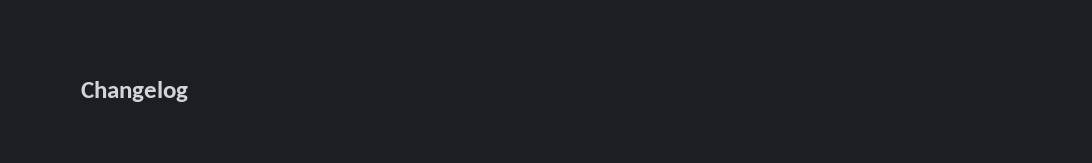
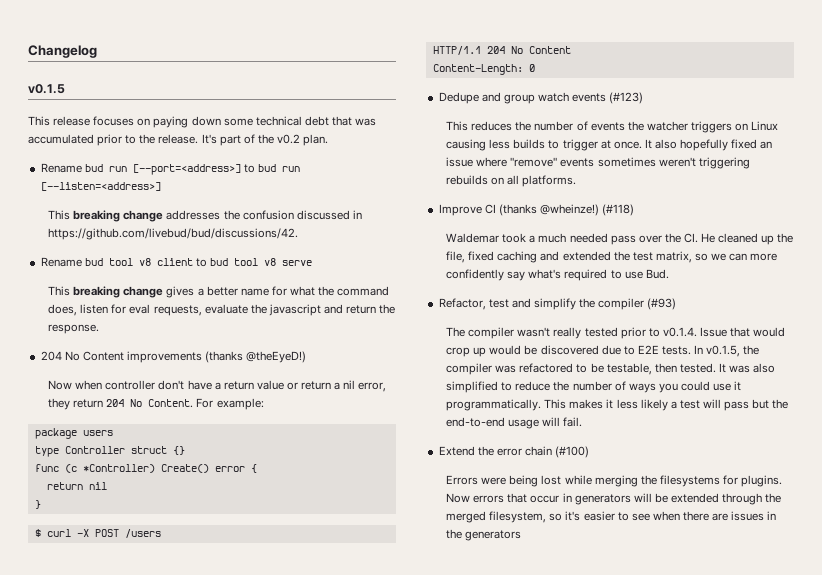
(188, 91) none -> [28,84,65,94] [28,116,377,128] [28,134,329,146] [40,163,300,175] [40,182,161,191] [48,210,362,222] [48,228,299,240] [40,257,312,267] [48,286,390,298] [48,304,396,316] [48,324,100,334] [40,351,307,363] [48,380,387,392] [48,398,264,410] [34,428,113,439] [34,446,185,457] [34,464,257,473] [46,482,107,490] [34,500,41,509] [34,529,161,538] [432,46,571,55] [432,64,535,75] [438,92,644,104] [446,121,779,133] [446,139,773,151] [446,157,750,169] [446,175,577,187] [438,204,635,216] [446,233,794,245] [446,251,778,263] [446,269,669,281] [438,298,677,310] [446,327,786,339] [446,345,760,357] [446,363,776,375] [446,381,742,393] [446,399,789,411] [446,417,583,429] [438,446,590,458] [446,475,783,487] [446,493,782,505] [446,511,777,523] [446,529,522,541] // v0.1.5 // This release focuses on paying down some technical debt that was accumulated prior to the release. It's part of the v0.2 plan. // Rename bud run [--port=<address>] to bud run [--listen=<address>] // This breaking change addresses the confusion discussed in https://github.com/livebud/bud/discussions/42. // Rename bud tool v8 client to bud tool v8 serve // This breaking change gives a better name for what the command does, listen for eval requests, evaluate the javascript and return the response. // 204 No Content improvements (thanks @theEyeD!) // Now when controller don't have a return value or return a nil error, they return 204 No Content. For example: // package users // type Controller struct {} // func (c *Controller) Create() error { // return nil // } // $ curl -X POST /users // HTTP/1.1 204 No Content // Content-Length: 0 // Dedupe and group watch events (#123) // This reduces the number of events the watcher triggers on Linux causing less builds to trigger at once. It also hopefully fixed an issue where "remove" events sometimes weren't triggering rebuilds on all platforms. // Improve CI (thanks @wheinze!) (#118) // Waldemar took a much needed pass over the CI. He cleaned up the file, fixed caching and extended the test matrix, so we can more confidently say what's required to use Bud. // Refactor, test and simplify the compiler (#93) // The compiler wasn't really tested prior to v0.1.4. Issue that would crop up would be discovered due to E2E tests. In v0.1.5, the compiler was refactored to be testable, then tested. It was also simplified to reduce the number of ways you could use it programmatically. This makes it less likely a test will pass but the end-to-end usage will fail. // Extend the error chain (#100) // Errors were being lost while merging the filesystems for plugins. Now errors that occur in generators will be extended through the merged filesystem, so it's easier to see when there are issues in the generators

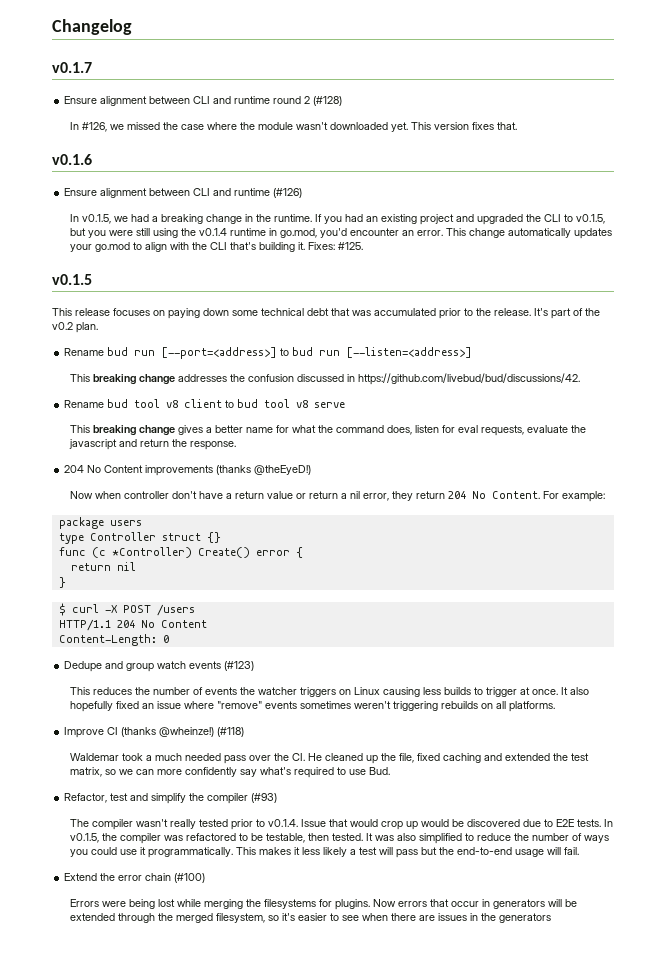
(97, 51) none -> [52,62,92,73] [64,96,343,106] [70,122,518,132] [52,154,92,165] [64,188,303,198] [70,214,606,225] [70,228,613,239] [70,242,364,252] // v0.1.7 // Ensure alignment between CLI and runtime round 2 (#128) // In #126, we missed the case where the module wasn't downloaded yet. This version fixes that. // v0.1.6 // Ensure alignment between CLI and runtime (#126) // In v0.1.5, we had a breaking change in the runtime. If you had an existing project and upgraded the CLI to v0.1.5, but you were still using the v0.1.4 runtime in go.mod, you'd encounter an error. This change automatically updates your go.mod to align with the CLI that's building it. Fixes: #125.

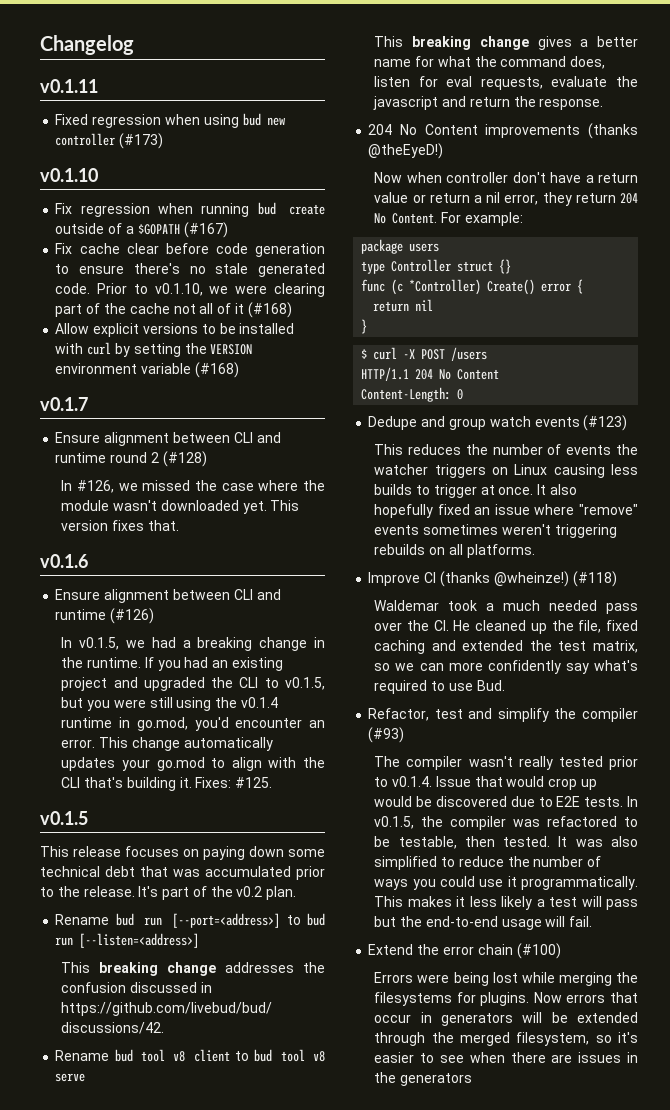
(132, 27) none -> [40,79,98,93] [55,113,285,128] [55,133,164,149] [40,168,98,182] [55,202,325,217] [55,222,228,238] [55,243,325,257] [55,263,325,277] [55,283,325,297] [55,302,292,318] [55,323,295,337] [55,342,253,357] [55,362,239,378] // v0.1.11 // Fixed regression when using bud new controller (#173) // v0.1.10 // Fix regression when running bud create outside of a $GOPATH (#167) // Fix cache clear before code generation to ensure there's no stale generated code. Prior to v0.1.10, we were clearing part of the cache not all of it (#168) // Allow explicit versions to be installed with curl by setting the VERSION environment variable (#168)

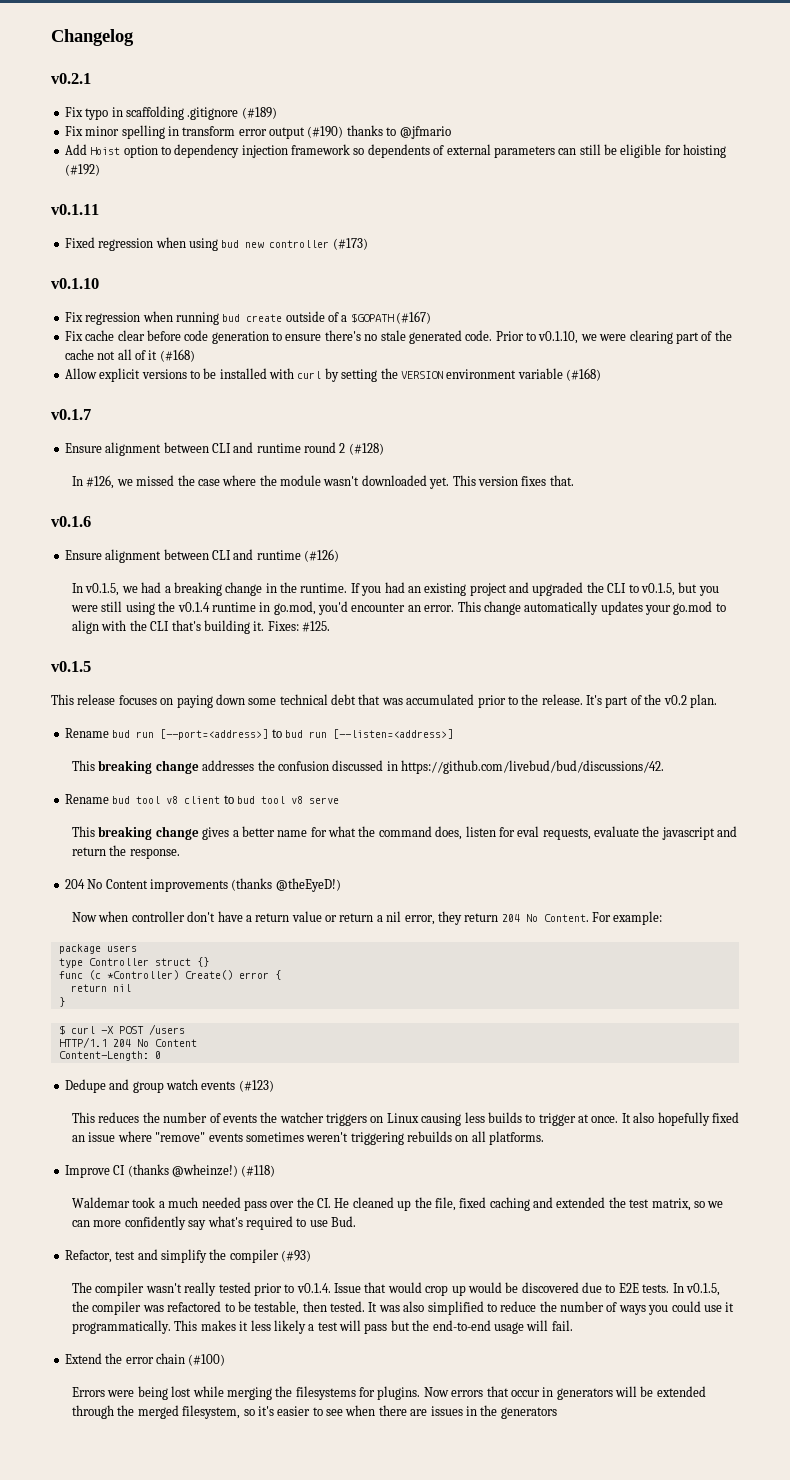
(134, 45) none -> [51,73,91,84] [64,106,277,120] [64,125,451,139] [64,144,727,158] [64,164,100,176] // v0.2.1 // Fix typo in scaffolding .gitignore (#189) // Fix minor spelling in transform error output (#190) thanks to @jfmario // Add Hoist option to dependency injection framework so dependents of external parameters can still be eligible for hoisting (#192)

